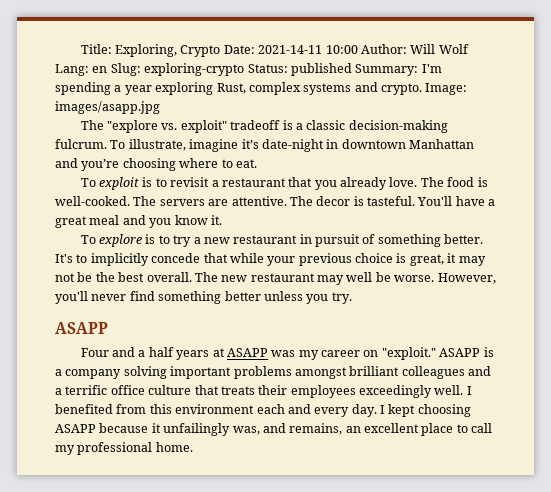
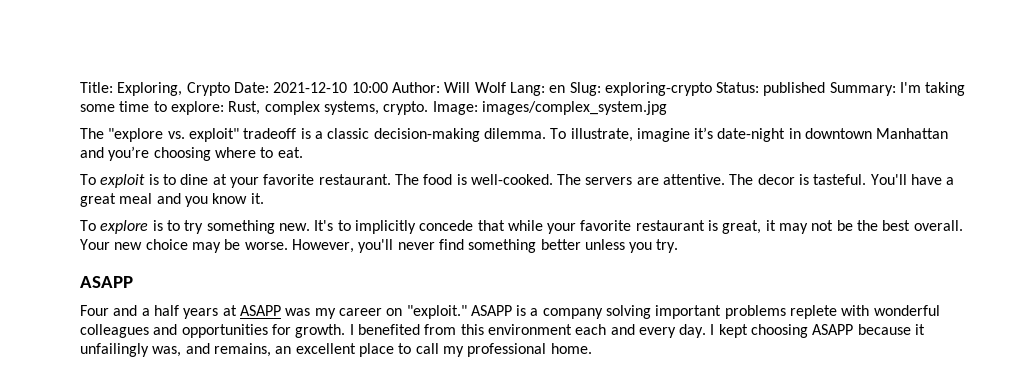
[258,45,323,54] 2021-14-11 -> [273,82,348,93] 2021-12-10
[55,82,378,95] spending a year exploring Rust, complex systems and -> [925,82,966,96] [80,101,379,115] taking some time to explore: Rust, complex systems,
[55,101,160,114] images/asapp.jpg -> [481,101,667,115] images/complex_system.jpg
[55,139,107,149] fulcrum. -> [483,128,546,139] dilemma.
[170,177,418,190] revisit a restaurant that you already love. -> [180,174,391,188] dine at your favorite restaurant.
[193,234,484,247] a new restaurant in pursuit of something better. -> [206,220,310,234] something new.
[298,253,393,266] previous choice -> [580,220,705,231] favorite restaurant
[194,272,373,285] The new restaurant may well -> [80,239,221,253] Your new choice may
[294,366,491,379] [55,385,464,398] amongst brilliant colleagues and a terrific office culture that treats their employees exceedingly well. -> [790,305,940,319] [80,324,346,338] replete with wonderful colleagues and opportunities for growth.

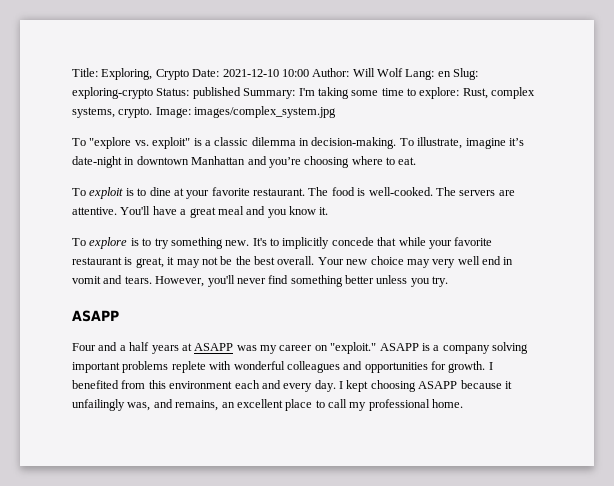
[80,128,104,139] The -> [72,138,86,146] To
[243,128,297,139] tradeoff -> (191, 143) none
[373,128,546,142] decision-making dilemma. -> [251,137,397,149] dilemma in decision-making.
[729,174,867,185] The decor is tasteful. -> (117, 211) none
[224,239,288,250] be worse. -> [432,256,514,268] [72,275,152,284] very well end in vomit and tears.

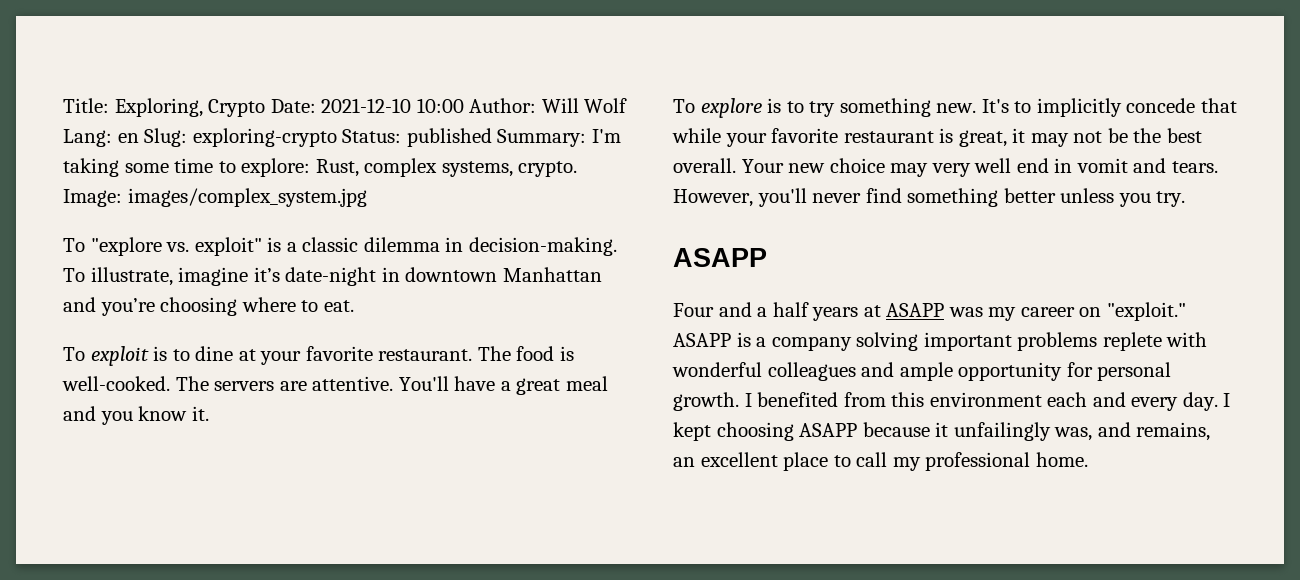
[364,361,446,373] opportunities for -> [899,362,1172,381] ample opportunity for personal

